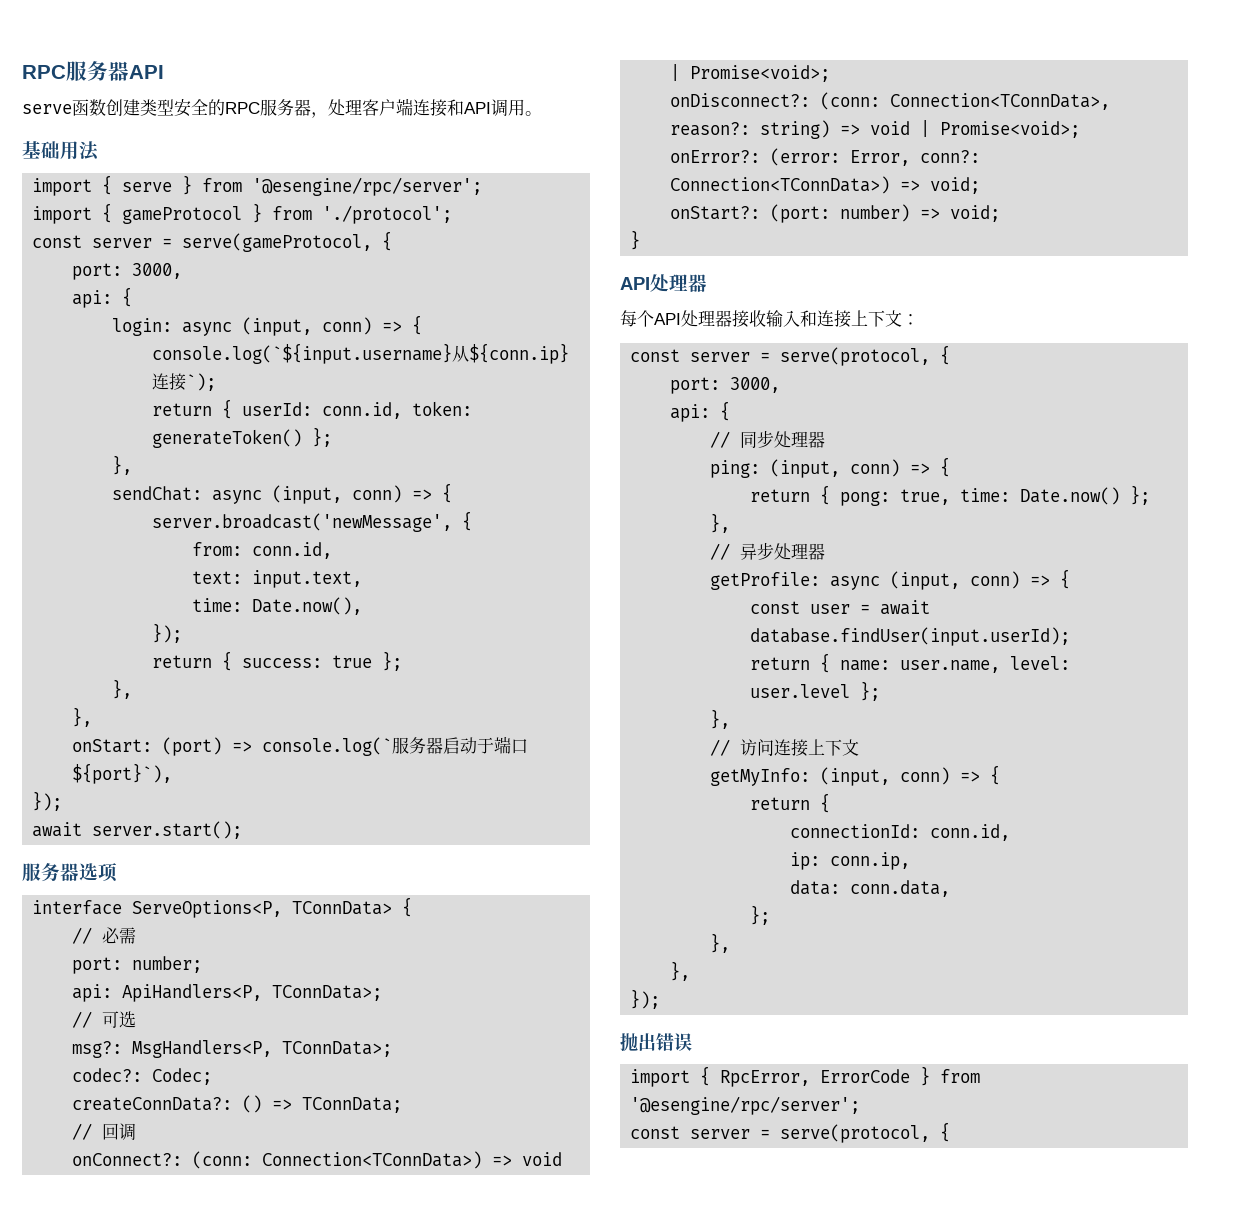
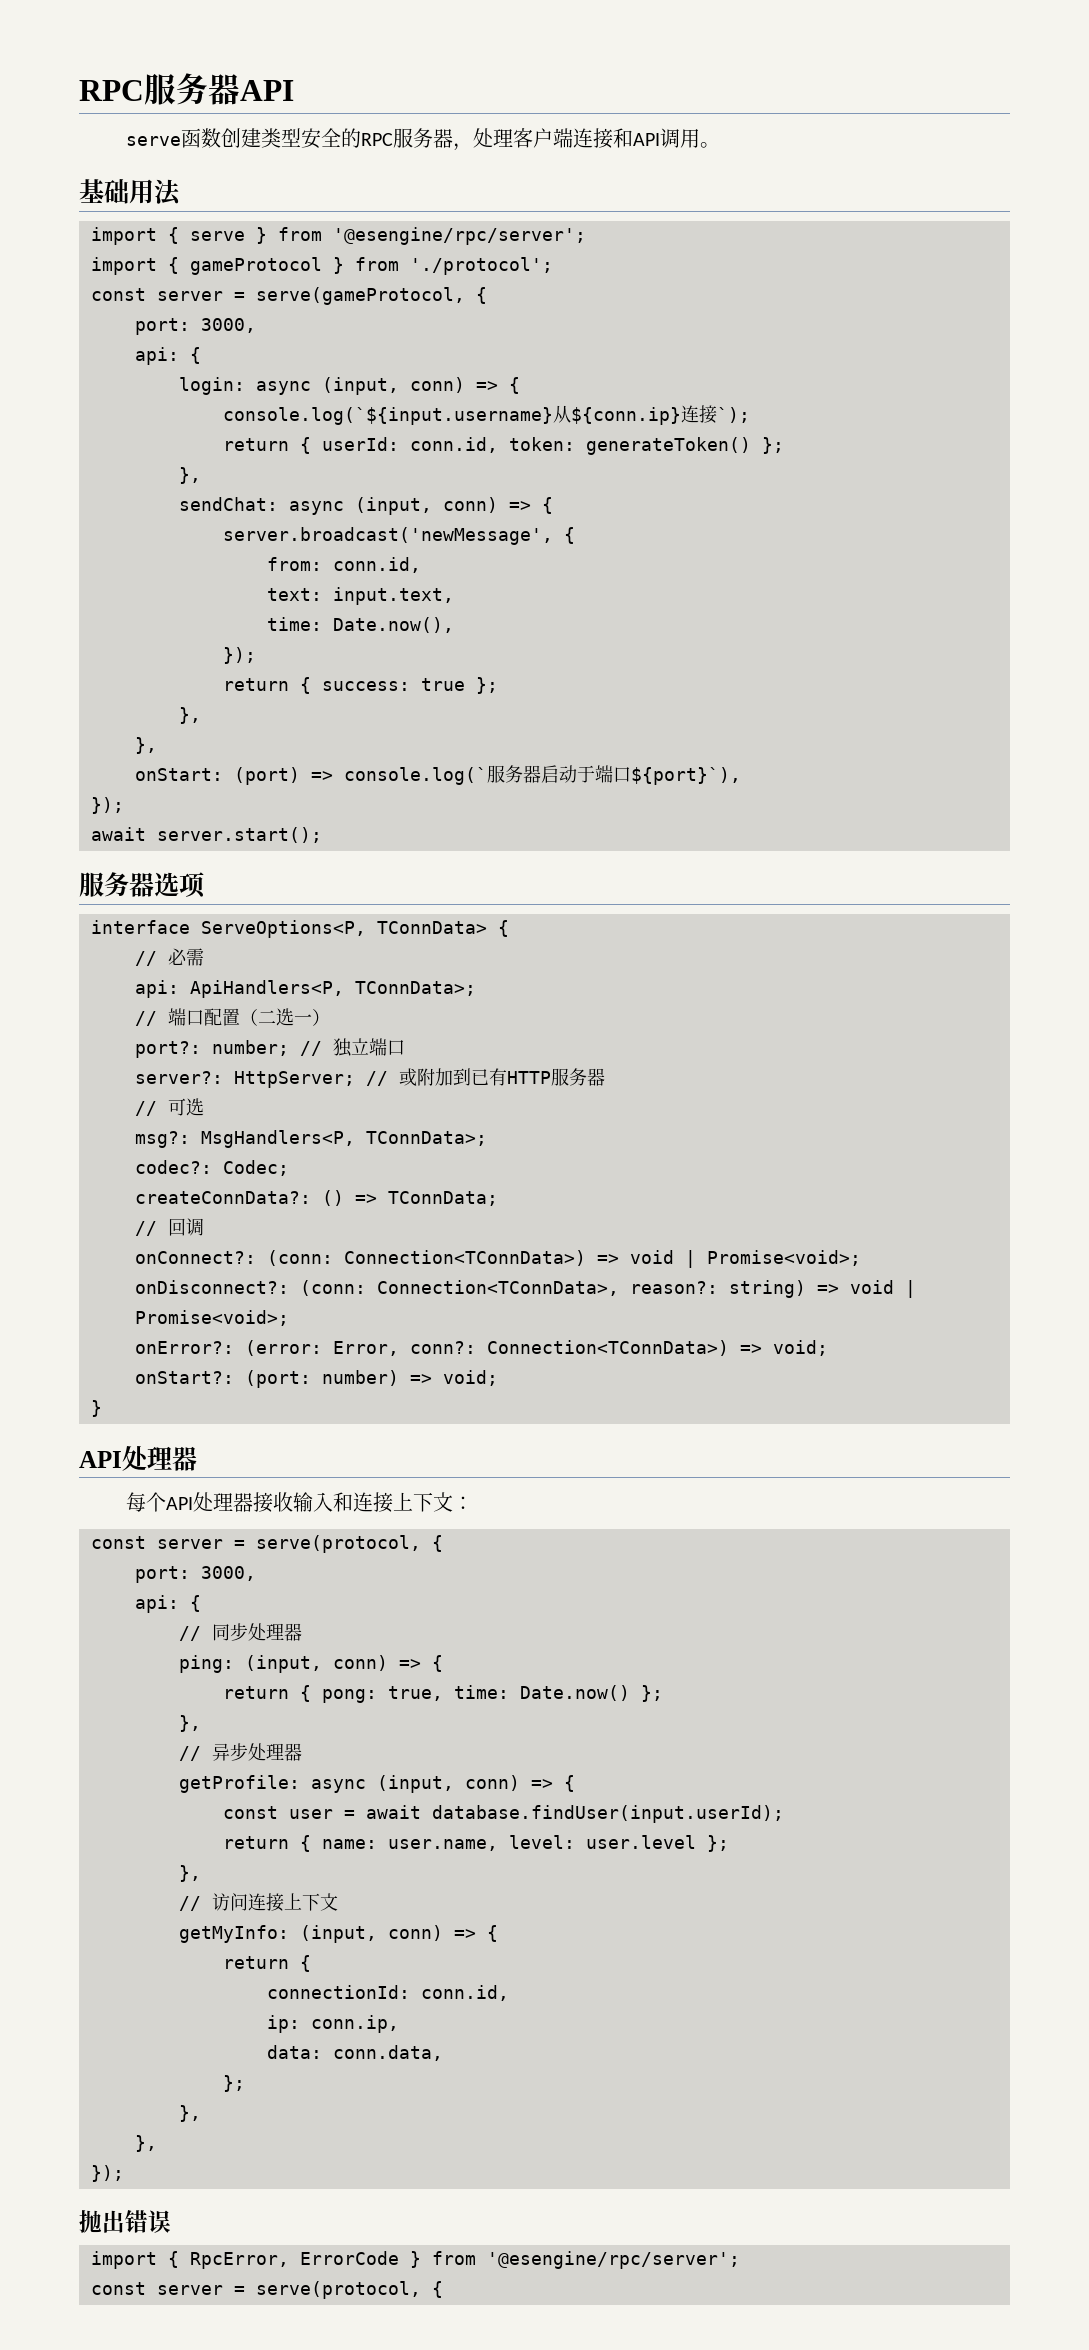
[72,956,203,974] // port: number; -> (204, 957) none
(383, 993) none -> [135,1008,330,1026] [135,1038,405,1058] [135,1068,605,1088] // // 端口配置（二选一） // port?: number; // 独立端口 // server?: HttpServer; // 或附加到已有HTTP服务器

